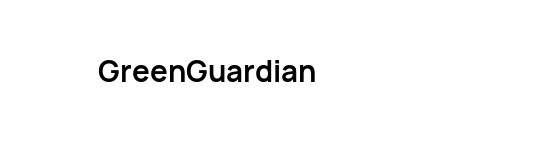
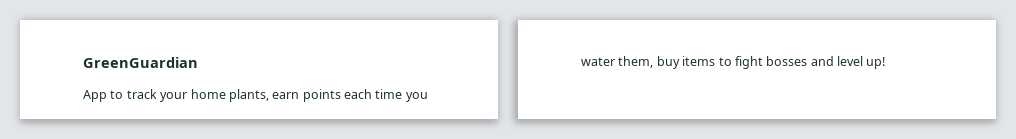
(316, 71) none -> [83,89,428,102] [581,56,886,69] // App to track your home plants, earn points each time you water them, buy items to fight bosses and level up!

